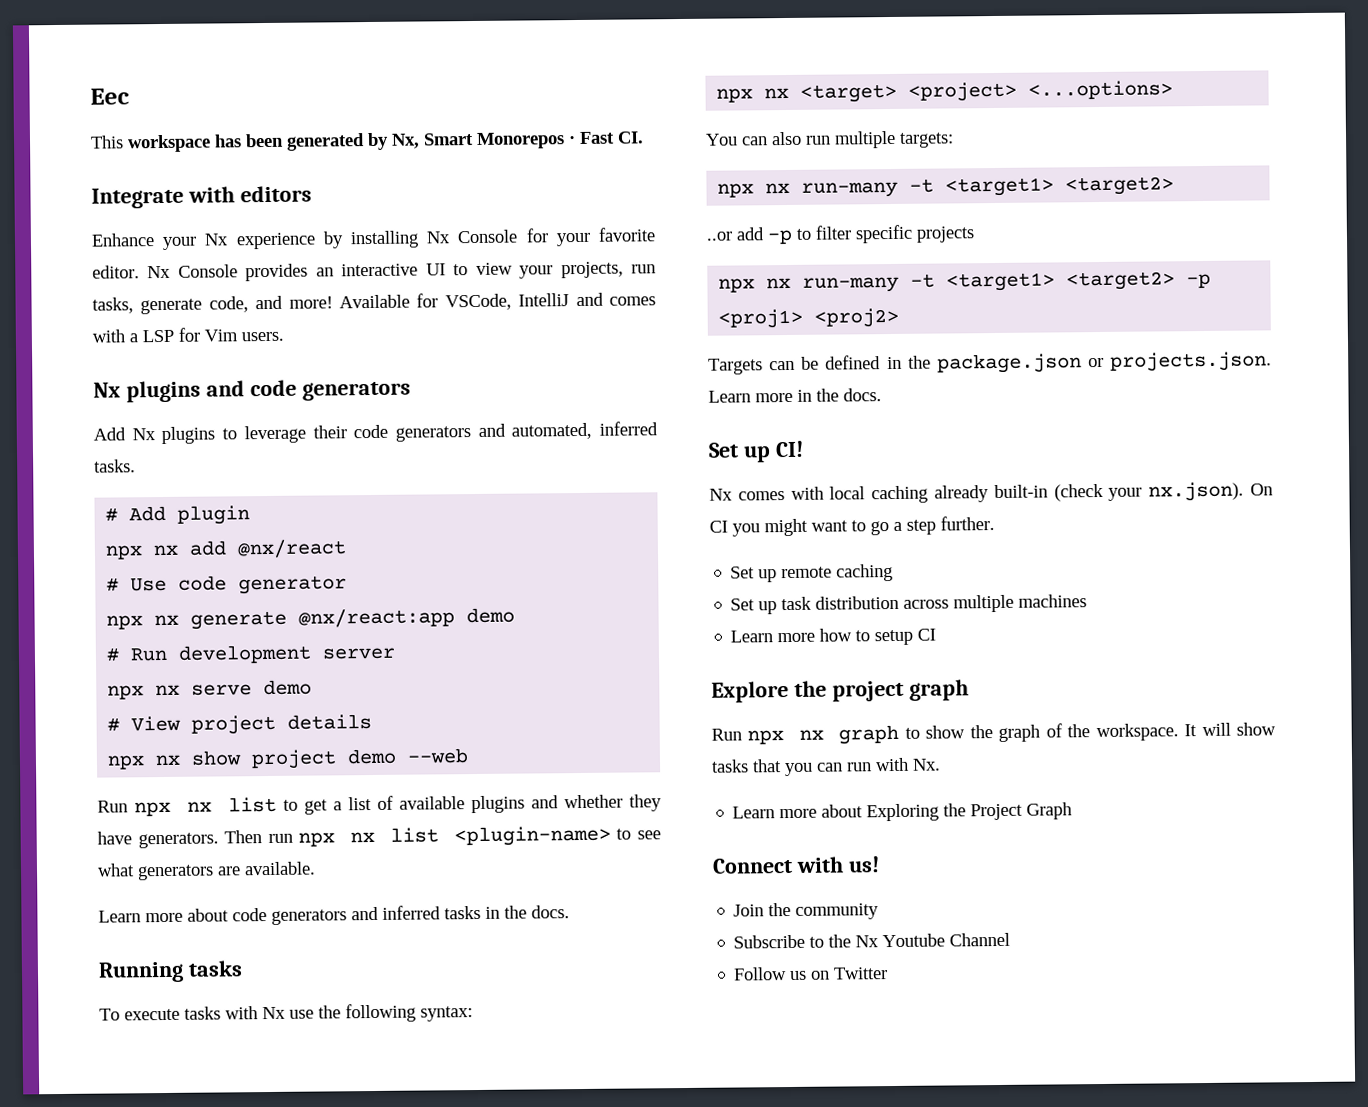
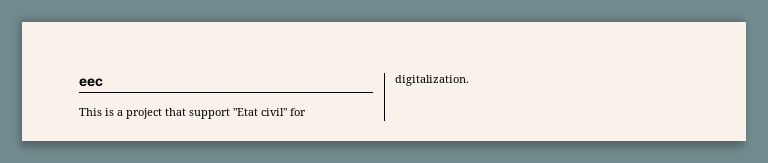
[90,88,130,105] Eec -> [79,78,103,87] eec
[127,131,644,153] [91,185,312,209] [91,227,656,250] [92,261,656,282] [92,292,656,315] [92,327,284,343] [93,379,411,403] [93,421,658,445] [94,459,136,473] [105,505,251,525] [105,539,348,560] [106,575,348,595] [106,607,516,630] [106,644,396,664] [107,679,313,700] [107,713,373,735] [107,748,470,770] [97,794,662,817] [97,825,661,849] [97,861,316,881] [98,905,570,925] [98,960,243,983] [99,1003,473,1023] [716,80,1174,103] [705,130,954,149] [717,176,1175,198] [706,224,975,245] [718,271,1212,293] [718,307,900,329] [708,351,1272,375] [708,388,882,403] [708,440,804,463] [709,481,1273,504] [709,516,995,537] [730,563,894,583] [730,594,1088,615] [730,628,937,646] [711,679,969,703] [711,722,1276,745] [711,757,941,777] [732,802,1073,822] [712,856,880,874] [733,902,880,920] [733,932,1011,949] [733,967,889,981] workspace has been generated by Nx, Smart Monorepos · Fast CI. // Integrate with editors // Enhance your Nx experience by installing Nx Console for your favorite editor. Nx Console provides an interactive UI to view your projects, run tasks, generate code, and more! Available for VSCode, IntelliJ and comes with a LSP for Vim users. // Nx plugins and code generators // Add Nx plugins to leverage their code generators and automated, inferred tasks. // # Add plugin // npx nx add @nx/react // # Use code generator // npx nx generate @nx/react:app demo // # Run development server // npx nx serve demo // # View project details // npx nx show project demo --web // Run npx nx list to get a list of available plugins and whether they have generators. Then run npx nx list <plugin-name> to see what generators are available. // Learn more about code generators and inferred tasks in the docs. // Running tasks // To execute tasks with Nx use the following syntax: // npx nx <target> <project> <...options> // You can also run multiple targets: // npx nx run-many -t <target1> <target2> // ..or add -p to filter specific projects // npx nx run-many -t <target1> <target2> -p <proj1> <proj2> // Targets can be defined in the package.json or projects.json. Learn more in the docs. // Set up CI! // Nx comes with local caching already built-in (check your nx.json). On CI you might want to go a step further. // Set up remote caching // Set up task distribution across multiple machines // Learn more how to setup CI // Explore the project graph // Run npx nx graph to show the graph of the workspace. It will show tasks that you can run with Nx. // Learn more about Exploring the Project Graph // Connect with us! // Join the community // Subscribe to the Nx Youtube Channel // Follow us on Twitter -> [105,108,306,119] [395,75,469,86] is a project that support "Etat civil" for digitalization.

